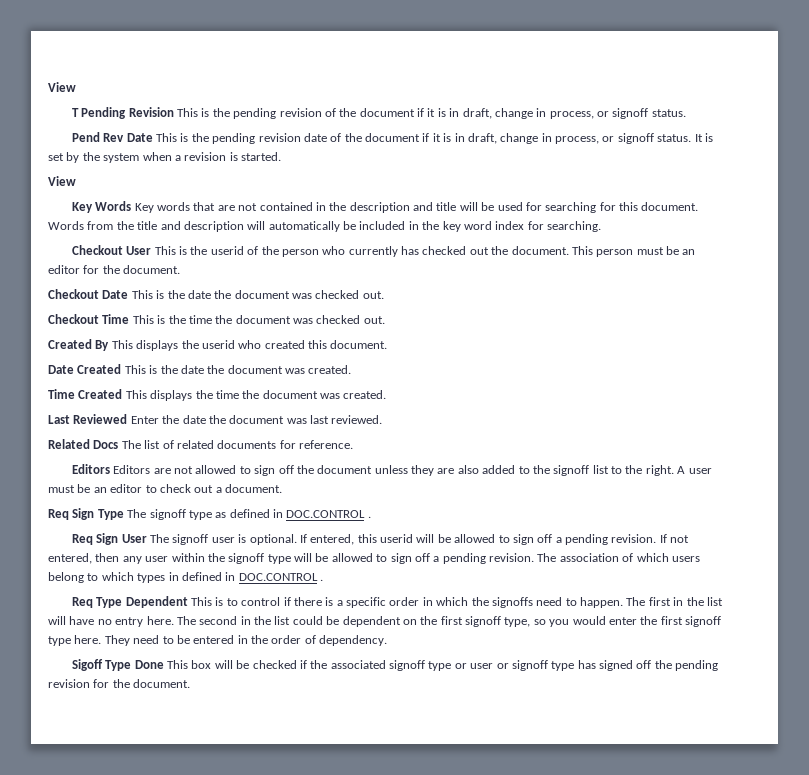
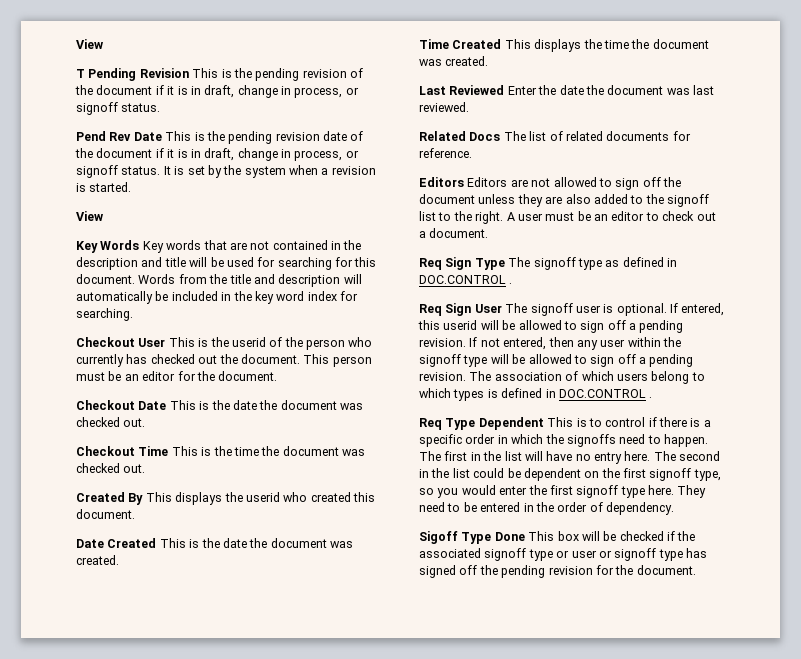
[168,572,179,581] in -> [487,389,498,398] is

